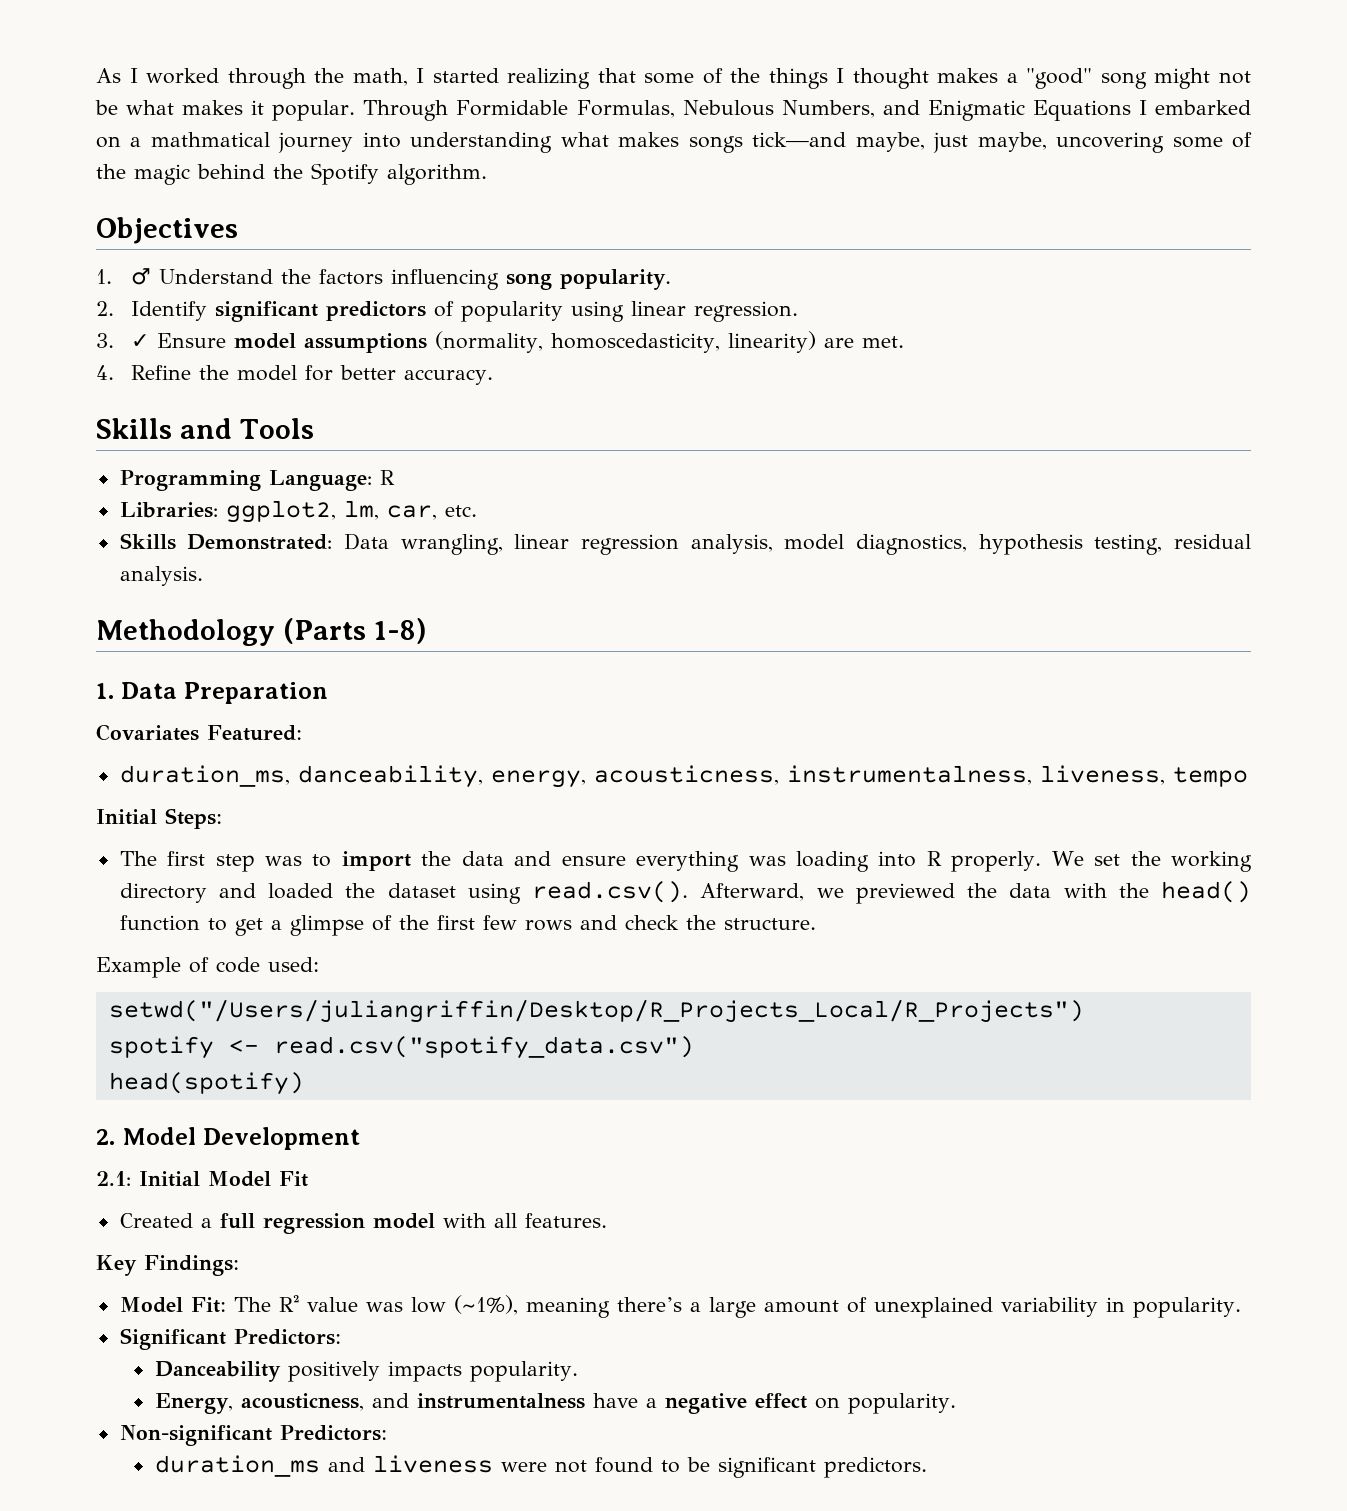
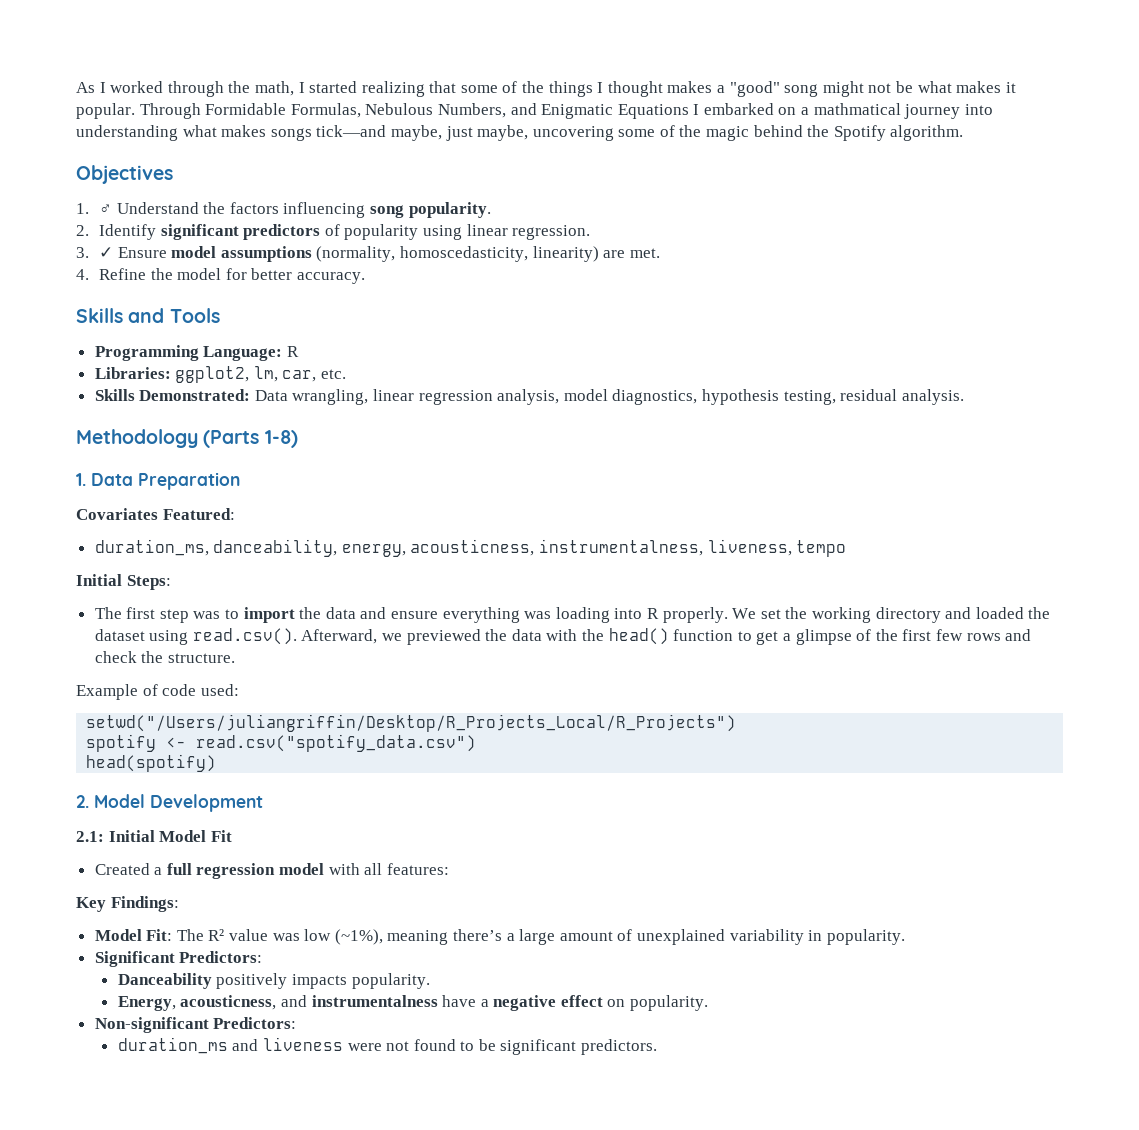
[524,1213,607,1228] features. -> [386,863,449,875] features:

